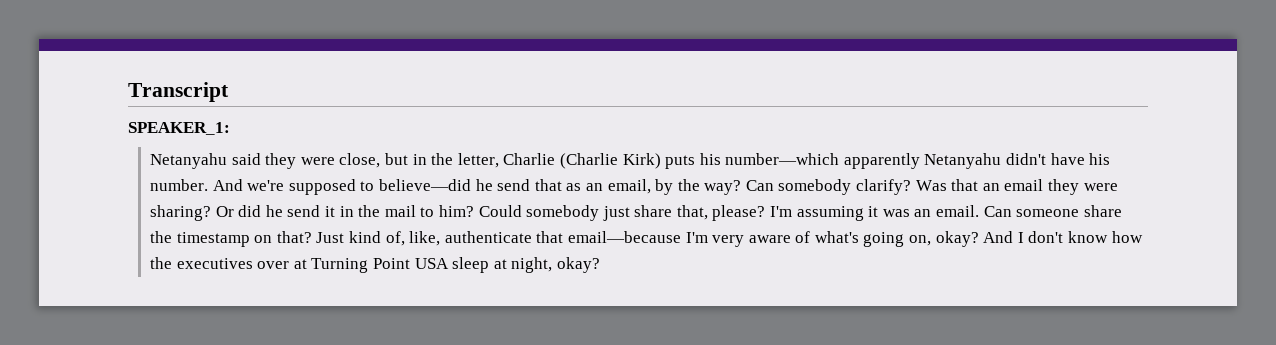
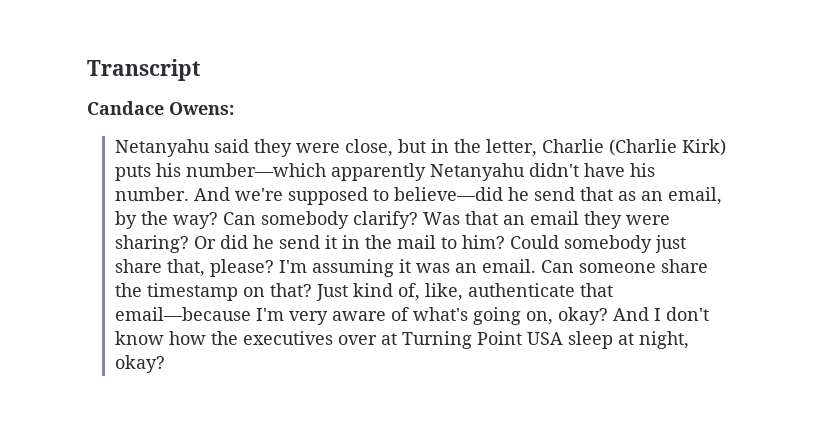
[128,122,230,135] SPEAKER_1: -> [87,101,234,115] Candace Owens:

